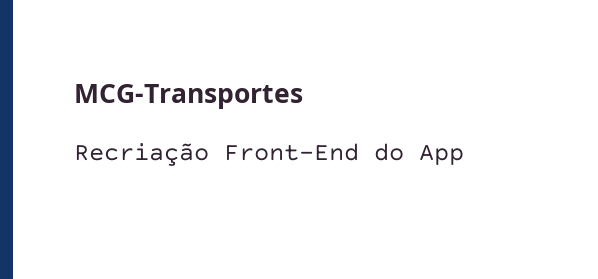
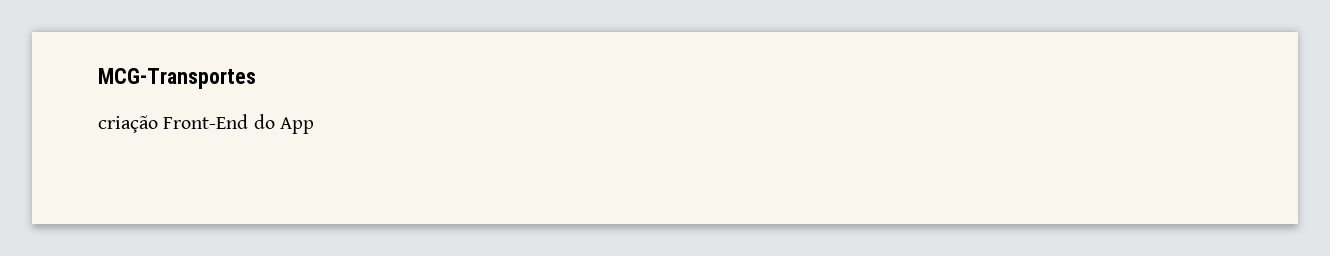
[74,143,209,166] Recriação -> [98,115,158,133] criação

